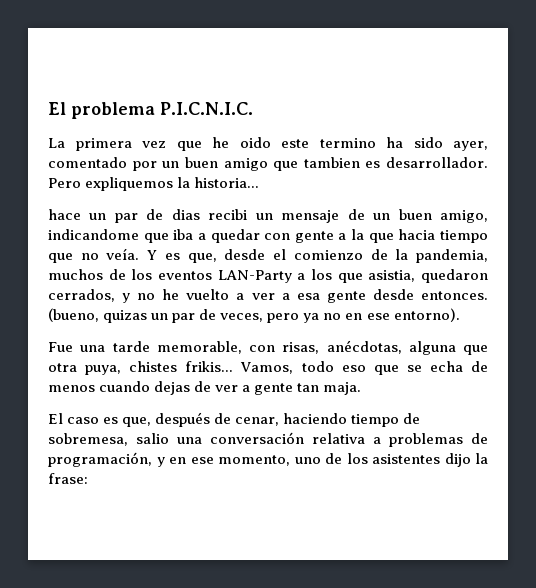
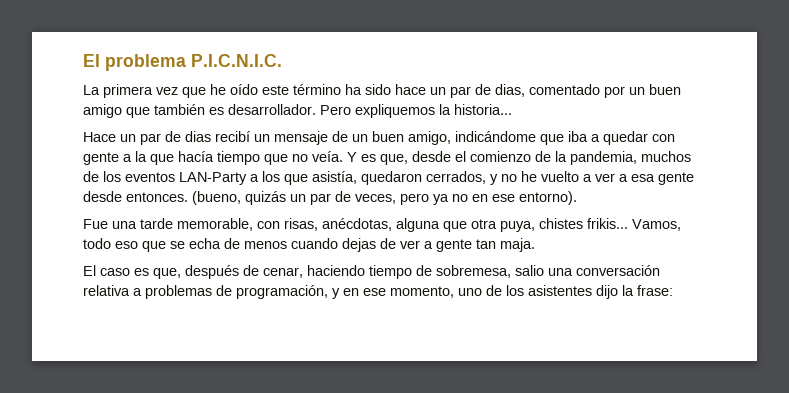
[239,137,488,151] oido este termino ha sido ayer, -> [230,84,525,98] oído este término ha sido hace un par de dias,
[303,157,360,168] tambien -> [154,104,205,115] también
[48,209,81,220] hace -> [83,132,116,142] Hace
[208,209,248,220] recibi -> [215,131,250,142] recibí
[48,229,139,240] indicandome -> [455,131,536,142] indicándome
[398,229,436,240] hacia -> [178,151,214,162] hacía
[368,270,416,282] asistia, -> [312,171,357,184] asistía,
[103,310,148,323] quizas -> [245,191,286,205] quizás

